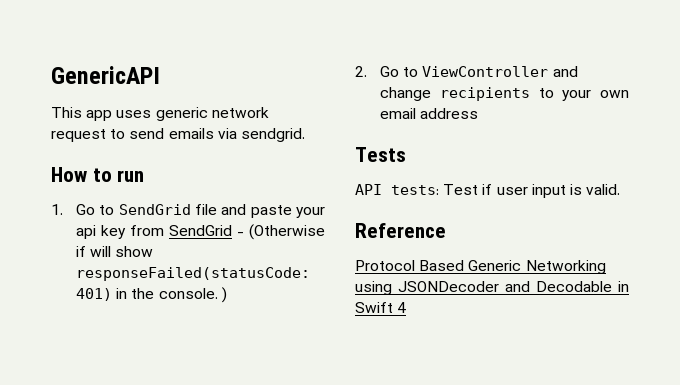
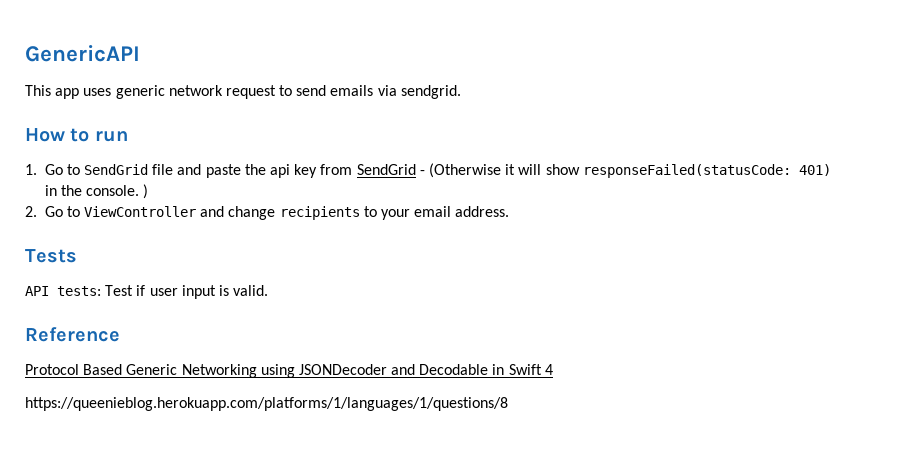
[296,207,325,218] your -> [244,164,266,175] the
[76,246,87,257] if -> [505,164,516,175] it
[600,90,629,98] [380,108,479,119] own email address -> [414,206,510,217] email address.
(407, 307) none -> [25,397,508,411] // https://queenieblog.herokuapp.com/platforms/1/languages/1/questions/8

